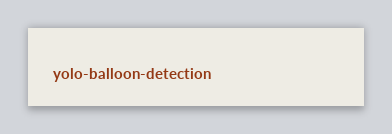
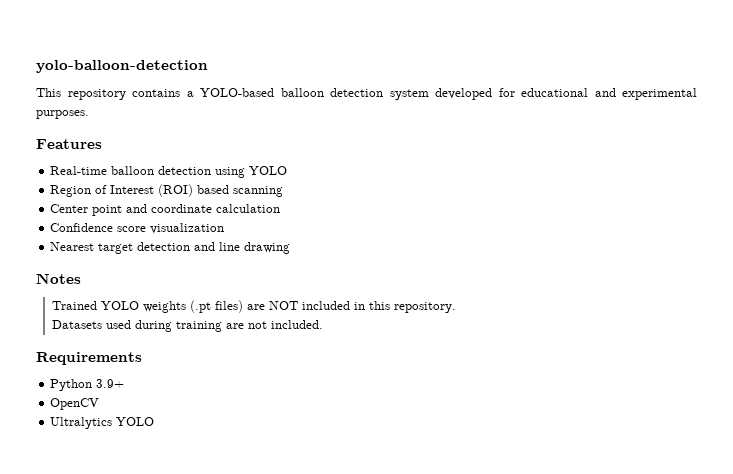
(211, 75) none -> [36,88,697,100] [36,110,89,119] [36,139,102,149] [50,166,288,178] [50,184,284,197] [50,204,281,216] [50,223,225,234] [50,242,291,254] [36,273,81,284] [52,300,457,313] [52,320,324,332] [36,352,142,365] [50,379,125,391] [50,398,100,410] [50,417,155,429] // This repository contains a YOLO-based balloon detection system developed for educational and experimental purposes. // Features // Real-time balloon detection using YOLO // Region of Interest (ROI) based scanning // Center point and coordinate calculation // Confidence score visualization // Nearest target detection and line drawing // Notes // Trained YOLO weights (.pt files) are NOT included in this repository. // Datasets used during training are not included. // Requirements // Python 3.9+ // OpenCV // Ultralytics YOLO

